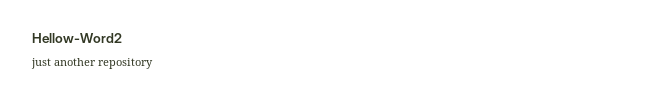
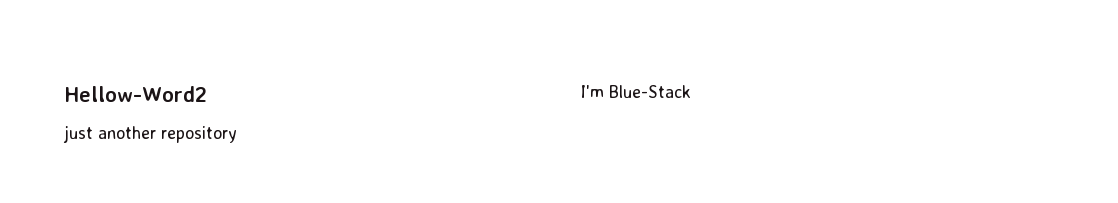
(153, 63) none -> [581,85,691,98] // I'm Blue-Stack

